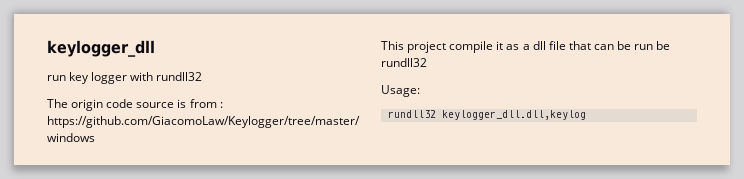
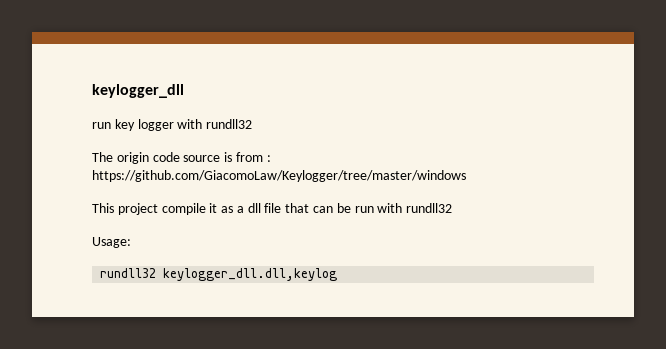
[656,41,671,50] be -> [377,203,403,213] with

